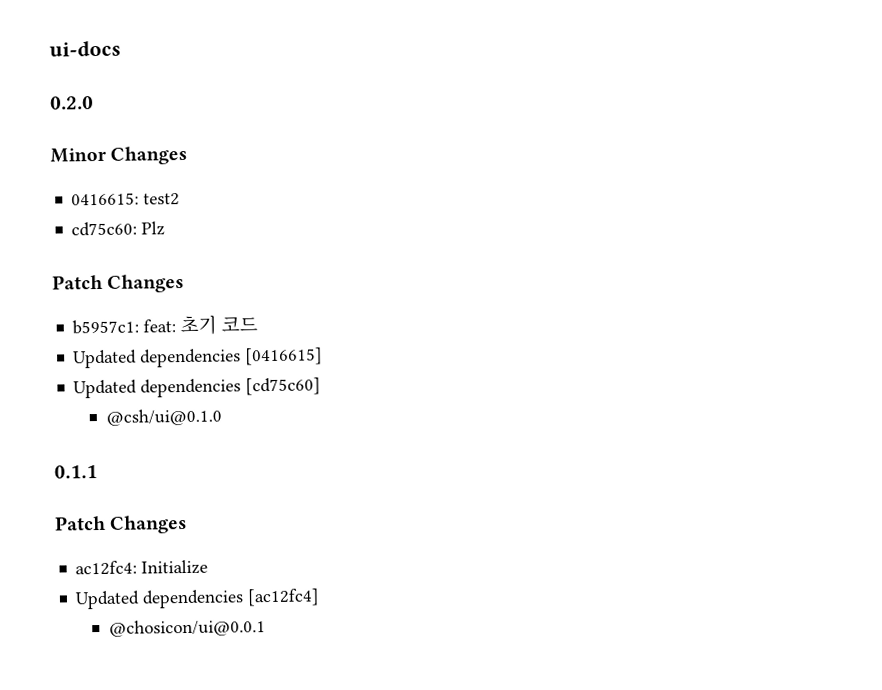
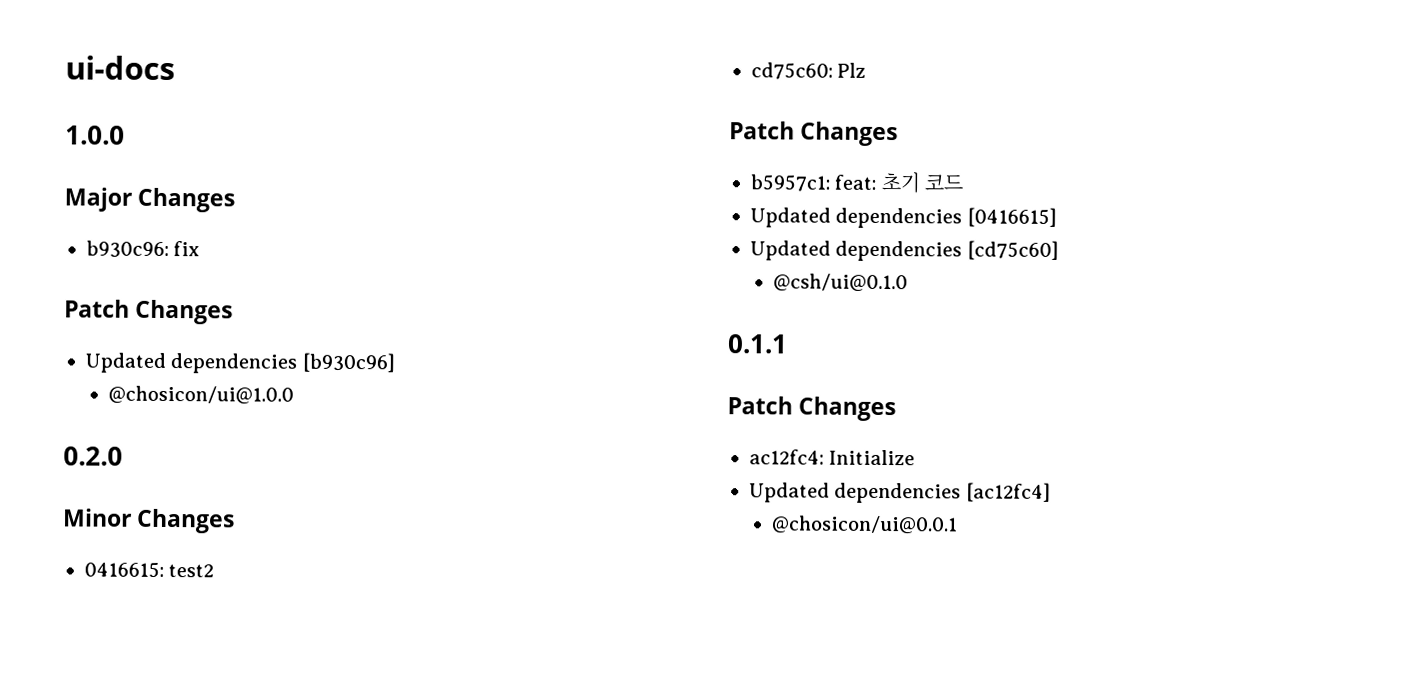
(121, 48) none -> [65,125,125,145] [64,187,236,213] [86,240,201,259] [64,299,234,325] [85,352,395,374] [107,385,294,405] // 1.0.0 // Major Changes // b930c96: fix // Patch Changes // Updated dependencies [b930c96] // @chosicon/ui@1.0.0

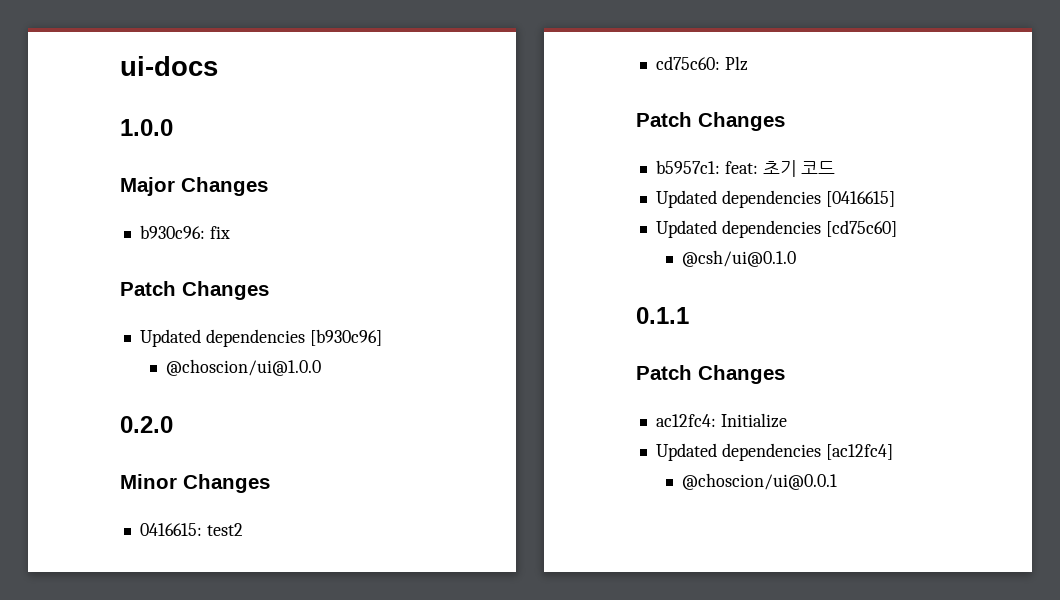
[107,385,294,405] @chosicon/ui@1.0.0 -> [166,359,322,376] @choscion/ui@1.0.0
[770,515,958,535] @chosicon/ui@0.0.1 -> [682,473,838,490] @choscion/ui@0.0.1

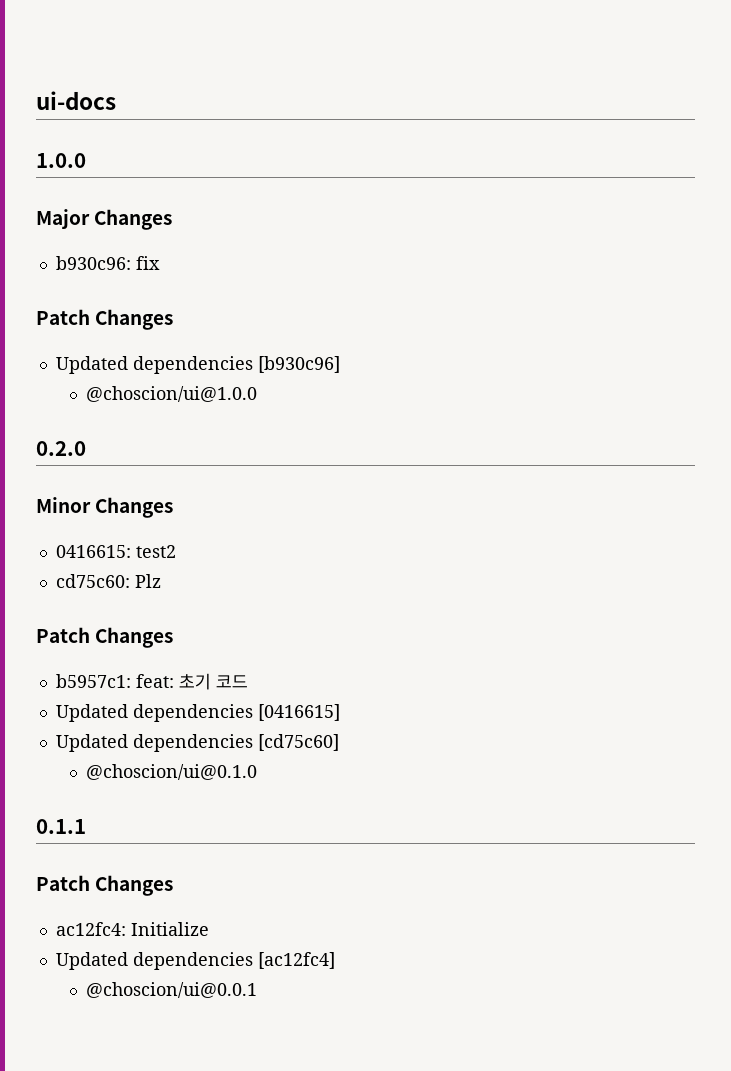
[682,250,797,267] @csh/ui@0.1.0 -> [85,764,257,780] @choscion/ui@0.1.0

